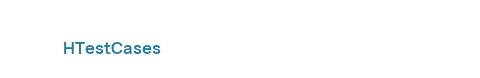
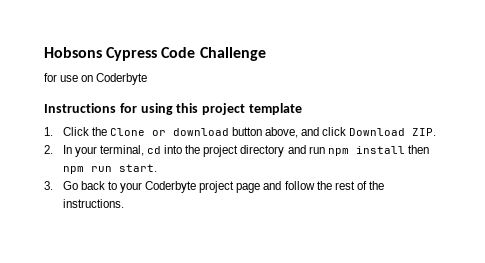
[63,42,161,54] HTestCases -> [44,47,266,61] [44,73,148,85] [44,103,302,115] [44,127,437,138] [44,145,429,157] [62,164,157,174] [44,181,384,193] [62,199,124,208] Hobsons Cypress Code Challenge // for use on Coderbyte // Instructions for using this project template // 1. Click the Clone or download button above, and click Download ZIP. // 2. In your terminal, cd into the project directory and run npm install then npm run start. // 3. Go back to your Coderbyte project page and follow the rest of the instructions.

